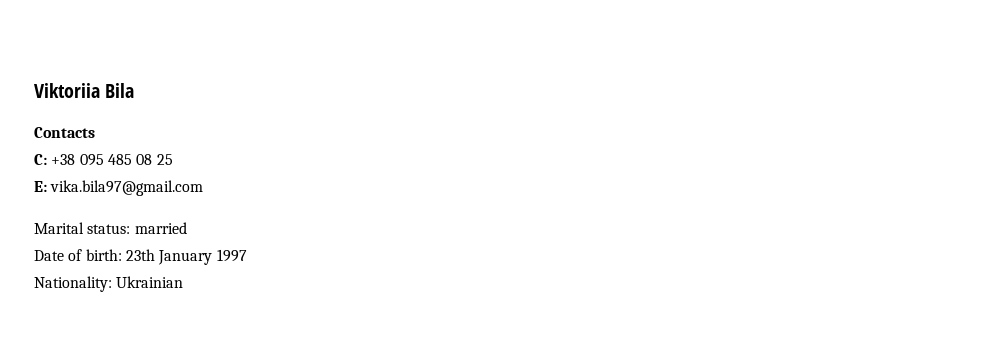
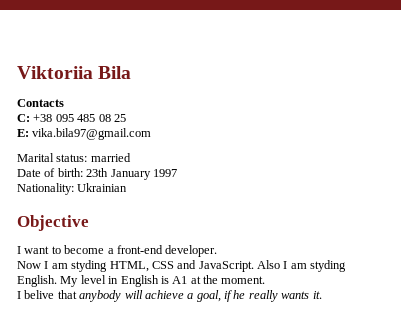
(184, 282) none -> [17,215,89,231] [17,245,218,257] [17,260,347,272] [17,275,266,287] [17,290,322,302] // Objective // I want to become a front-end developer. // Now I am styding HTML, CSS and JavaScript. Also I am styding English. My level in English is A1 at the moment. // I belive that anybody will achieve a goal, if he really wants it.

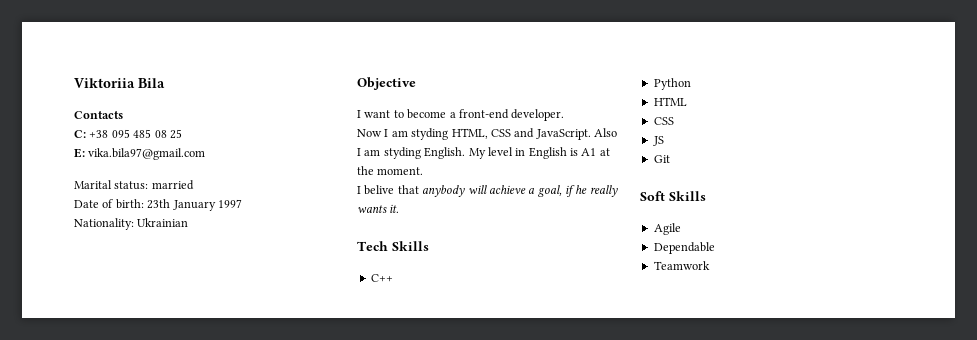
(322, 295) none -> [357,241,429,251] [370,274,393,282] [653,78,691,90] [653,97,687,106] [653,117,674,125] [652,136,664,146] [653,155,670,163] [640,191,706,201] [653,223,681,235] [653,242,715,254] [653,261,710,270] // Tech Skills // C++ // Python // HTML // CSS // JS // Git // Soft Skills // Agile // Dependable // Teamwork

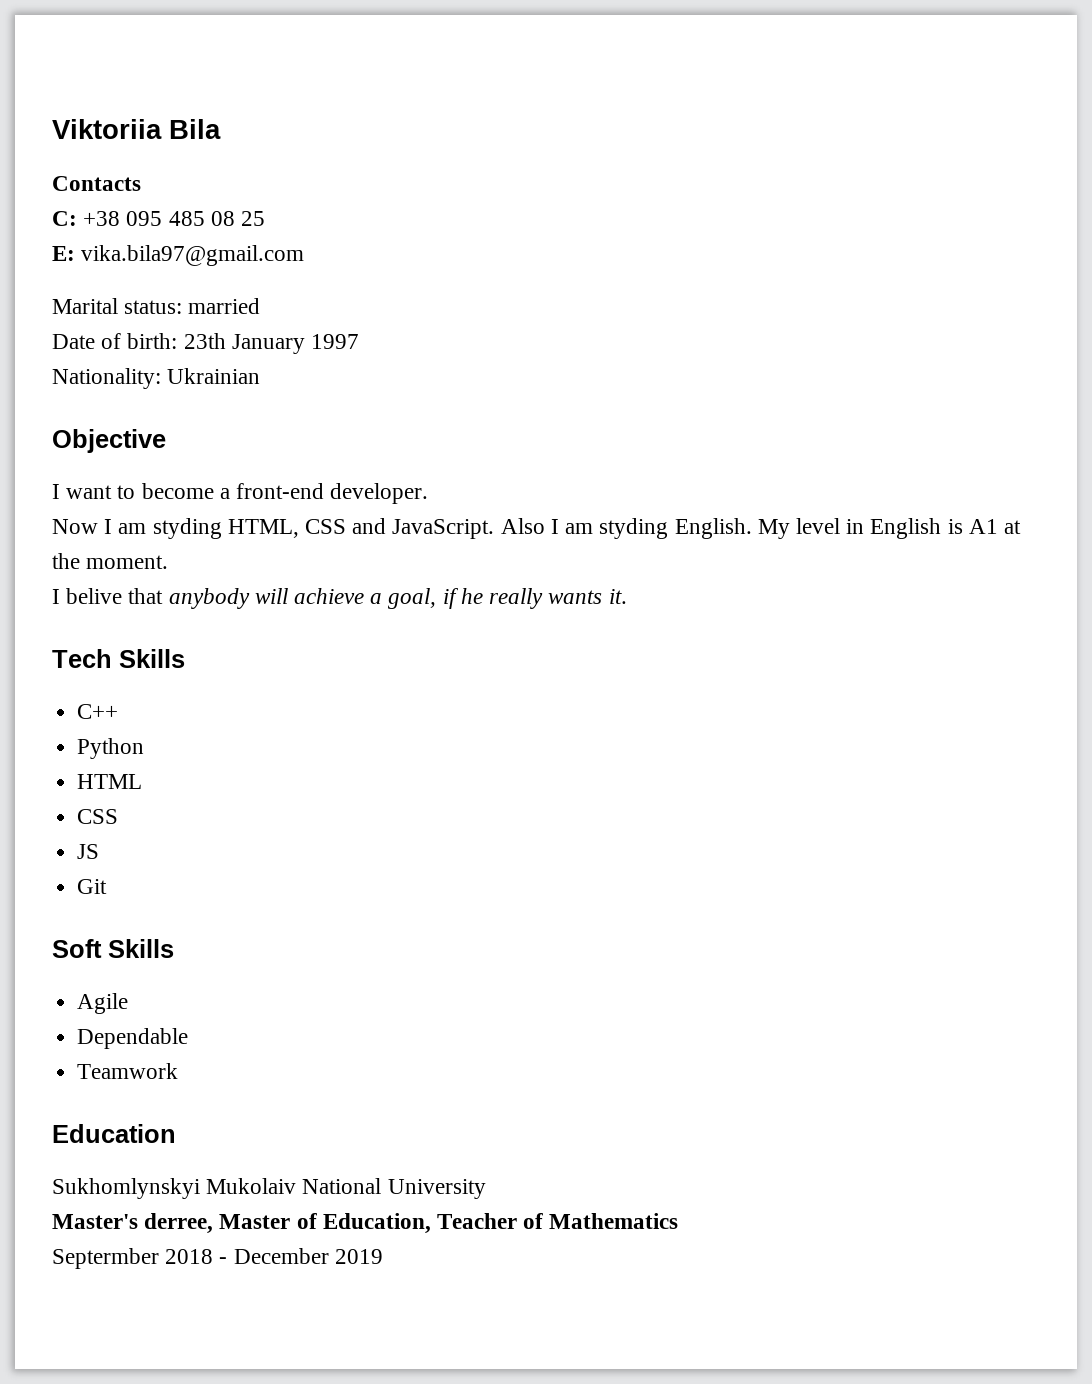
(710, 265) none -> [52,1124,176,1143] [52,1178,486,1199] [52,1213,679,1234] [52,1248,383,1269] // Education // Sukhomlynskyi Mukolaiv National University // Master's derree, Master of Education, Teacher of Mathematics // Septermber 2018 - December 2019

